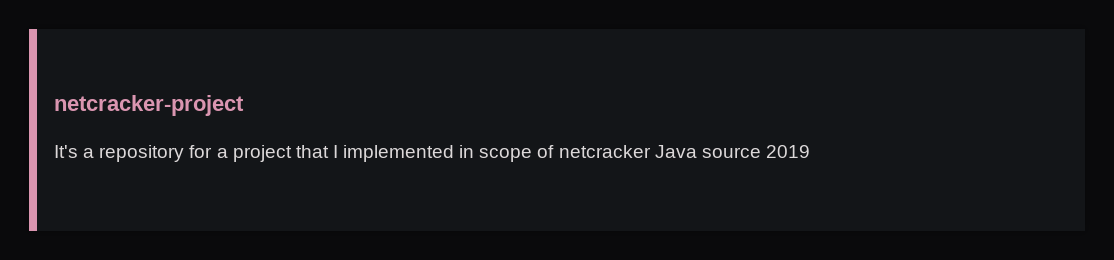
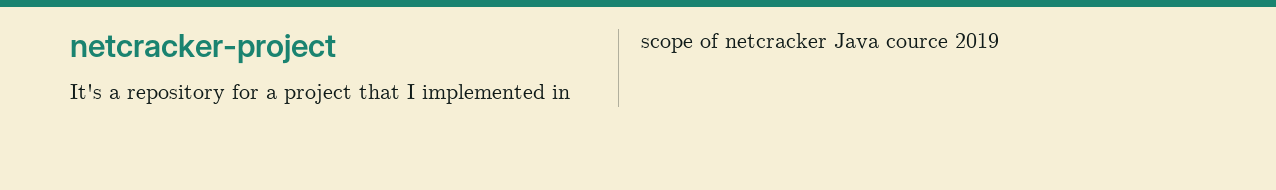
[701,147,761,158] source -> [886,38,948,48] cource

